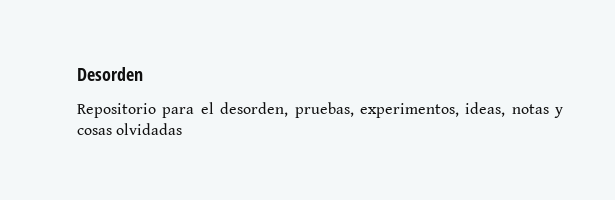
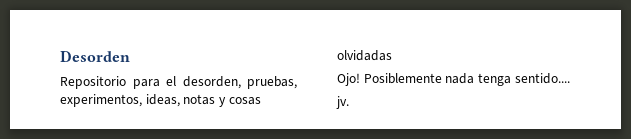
(183, 129) none -> [337,73,570,86] [336,96,349,109] // Ojo! Posiblemente nada tenga sentido.... // jv.

